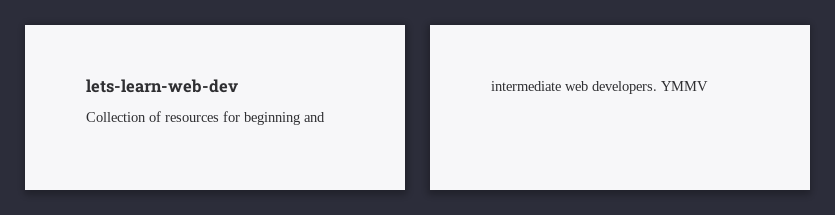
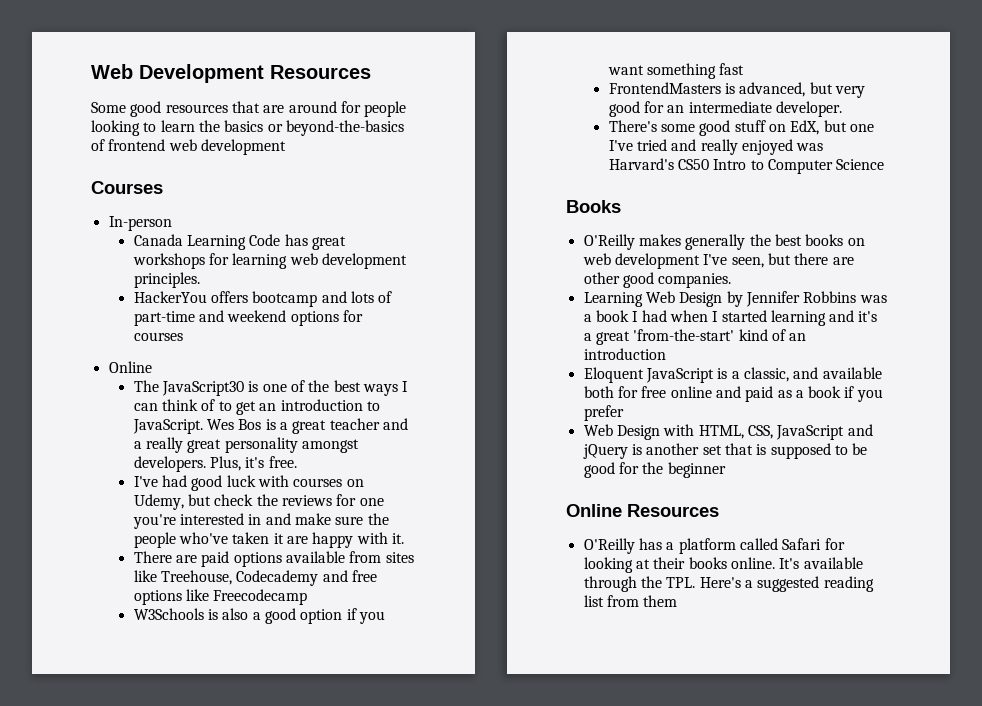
[86,79,238,93] [86,111,325,125] [491,81,708,94] lets-learn-web-dev // Collection of resources for beginning and intermediate web developers. YMMV -> [91,64,371,83] [91,101,407,117] [91,120,404,136] [91,139,286,155] [91,181,163,194] [108,216,172,231] [133,234,346,250] [132,253,407,269] [133,272,200,288] [133,291,393,307] [133,310,363,326] [133,332,183,341] [108,361,152,373] [133,380,409,396] [133,399,380,415] [132,418,408,434] [133,437,359,453] [133,456,297,472] [133,475,364,491] [133,494,384,510] [132,513,389,529] [133,532,404,548] [133,551,414,567] [133,570,377,586] [133,589,308,605] [133,608,385,624] [607,63,745,79] [608,82,865,98] [608,101,842,117] [608,120,874,136] [608,139,824,155] [608,158,885,174] [566,200,621,213] [583,234,865,250] [582,253,854,269] [583,272,732,288] [583,291,887,307] [583,310,878,326] [583,329,807,345] [583,348,666,360] [583,367,882,383] [583,386,883,402] [583,405,624,421] [583,424,873,440] [582,443,868,459] [583,462,726,478] [566,504,719,517] [583,538,845,554] [583,557,863,573] [583,576,874,592] [583,595,678,607] Web Development Resources // Some good resources that are around for people looking to learn the basics or beyond-the-basics of frontend web development // Courses // In-person // Canada Learning Code has great workshops for learning web development principles. // HackerYou offers bootcamp and lots of part-time and weekend options for courses // Online // The JavaScript30 is one of the best ways I can think of to get an introduction to JavaScript. Wes Bos is a great teacher and a really great personality amongst developers. Plus, it's free. // I've had good luck with courses on Udemy, but check the reviews for one you're interested in and make sure the people who've taken it are happy with it. // There are paid options available from sites like Treehouse, Codecademy and free options like Freecodecamp // W3Schools is also a good option if you want something fast // FrontendMasters is advanced, but very good for an intermediate developer. // There's some good stuff on EdX, but one I've tried and really enjoyed was Harvard's CS50 Intro to Computer Science // Books // O'Reilly makes generally the best books on web development I've seen, but there are other good companies. // Learning Web Design by Jennifer Robbins was a book I had when I started learning and it's a great 'from-the-start' kind of an introduction // Eloquent JavaScript is a classic, and available both for free online and paid as a book if you prefer // Web Design with HTML, CSS, JavaScript and jQuery is another set that is supposed to be good for the beginner // Online Resources // O'Reilly has a platform called Safari for looking at their books online. It's available through the TPL. Here's a suggested reading list from them

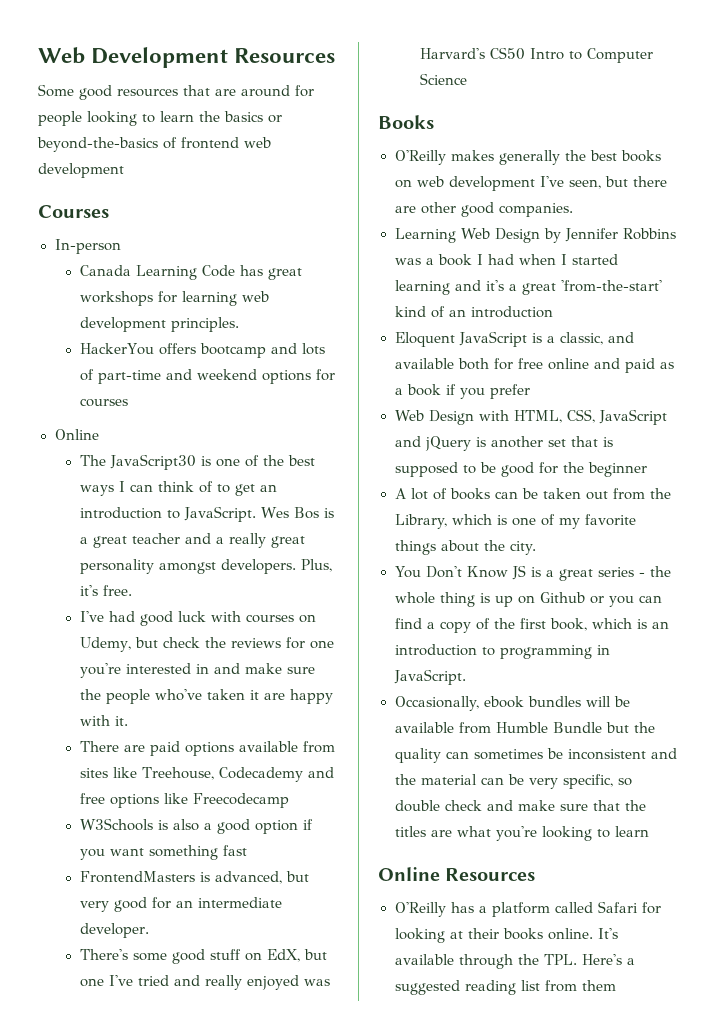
(726, 470) none -> [394,488,671,500] [394,514,637,529] [394,540,537,555] [394,565,672,581] [394,592,662,607] [394,618,669,633] [394,644,610,659] [393,669,466,685] [394,696,631,711] [394,722,655,734] [394,748,677,763] [394,774,632,789] [394,800,646,812] [394,826,649,841] // A lot of books can be taken out from the Library, which is one of my favorite things about the city. // You Don't Know JS is a great series - the whole thing is up on Github or you can find a copy of the first book, which is an introduction to programming in JavaScript. // Occasionally, ebook bundles will be available from Humble Bundle but the quality can sometimes be inconsistent and the material can be very specific, so double check and make sure that the titles are what you're looking to learn

